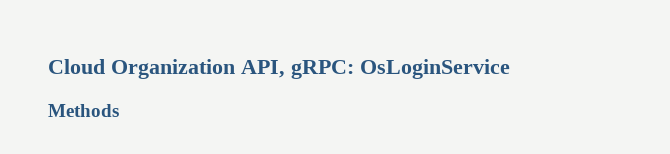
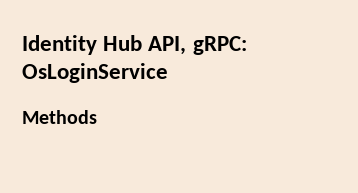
[48,59,235,79] Cloud Organization -> [22,35,143,55] Identity Hub

